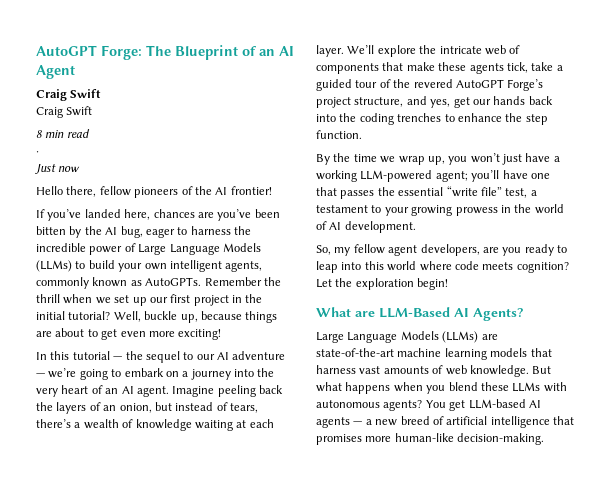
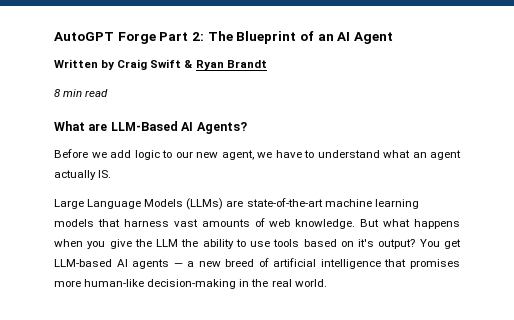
[36,45,142,60] AutoGPT Forge: -> [54,32,204,44] AutoGPT Forge Part 2:
[36,89,102,101] [36,106,93,118] Craig Swift // Craig Swift -> [54,59,267,70] Written by Craig Swift & Ryan Brandt
[36,151,39,155] [35,164,81,174] [36,186,272,198] [36,209,280,221] [36,226,251,238] [36,243,261,255] [36,260,263,272] [36,277,281,289] [36,294,263,306] [36,311,278,323] [36,328,222,340] [36,351,286,363] [36,368,275,380] [36,385,283,397] [36,402,258,414] [36,419,274,431] [316,45,521,57] [316,62,563,74] [316,79,544,91] [316,96,553,108] [316,113,548,125] [316,130,362,139] [316,153,560,165] [316,170,550,182] [316,186,537,199] [316,204,564,216] [316,221,416,233] [316,244,567,256] [316,261,569,273] [316,278,449,290] // · // Just now // Hello there, fellow pioneers of the AI frontier! // If you’ve landed here, chances are you’ve been bitten by the AI bug, eager to harness the incredible power of Large Language Models (LLMs) to build your own intelligent agents, commonly known as AutoGPTs. Remember the thrill when we set up our first project in the initial tutorial? Well, buckle up, because things are about to get even more exciting! // In this tutorial — the sequel to our AI adventure — we’re going to embark on a journey into the very heart of an AI agent. Imagine peeling back the layers of an onion, but instead of tears, there’s a wealth of knowledge waiting at each layer. We’ll explore the intricate web of components that make these agents tick, take a guided tour of the revered AutoGPT Forge’s project structure, and yes, get our hands back into the coding trenches to enhance the step function. // By the time we wrap up, you won’t just have a working LLM-powered agent; you’ll have one that passes the essential “write file” test, a testament to your growing prowess in the world of AI development. // So, my fellow agent developers, are you ready to leap into this world where code meets cognition? Let the exploration begin! -> (109, 93) none
(524, 314) none -> [54,149,461,160] [54,170,112,180] // Before we add logic to our new agent, we have to understand what an agent actually IS.
[448,382,567,392] [316,400,423,411] blend these LLMs with autonomous agents? -> [109,239,416,249] give the LLM the ability to use tools based on it's output?
[457,433,545,445] decision-making. -> [147,279,327,289] decision-making in the real world.

